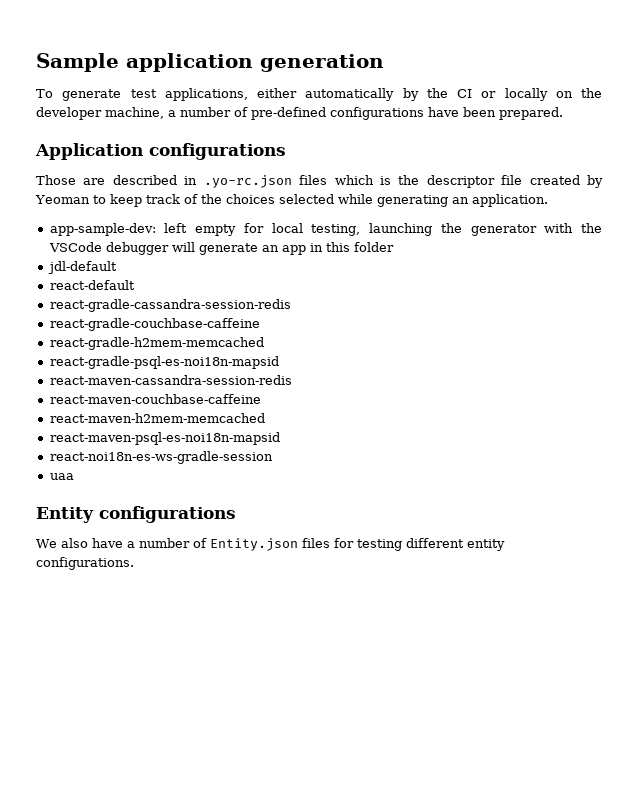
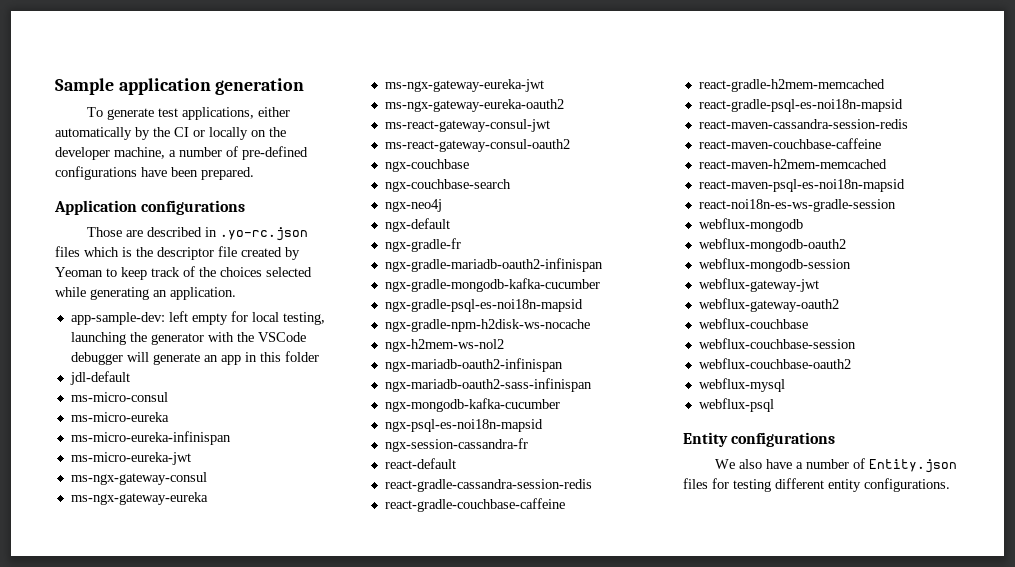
(117, 267) none -> [70,392,168,402] [70,412,169,422] [70,431,231,445] [70,452,191,465] [70,472,207,485] [70,492,208,505] [384,79,544,92] [384,99,564,112] [384,119,550,132] [384,139,570,152] [384,159,469,172] [384,179,511,192] [384,199,442,212] [384,218,450,232] [384,238,461,252] [384,258,603,272] [384,278,600,292] [384,299,583,312] [384,319,590,332] [384,339,504,352] [384,358,563,372] [384,378,592,392] [384,398,560,412] [384,419,543,432] [384,438,528,452] // ms-micro-consul // ms-micro-eureka // ms-micro-eureka-infinispan // ms-micro-eureka-jwt // ms-ngx-gateway-consul // ms-ngx-gateway-eureka // ms-ngx-gateway-eureka-jwt // ms-ngx-gateway-eureka-oauth2 // ms-react-gateway-consul-jwt // ms-react-gateway-consul-oauth2 // ngx-couchbase // ngx-couchbase-search // ngx-neo4j // ngx-default // ngx-gradle-fr // ngx-gradle-mariadb-oauth2-infinispan // ngx-gradle-mongodb-kafka-cucumber // ngx-gradle-psql-es-noi18n-mapsid // ngx-gradle-npm-h2disk-ws-nocache // ngx-h2mem-ws-nol2 // ngx-mariadb-oauth2-infinispan // ngx-mariadb-oauth2-sass-infinispan // ngx-mongodb-kafka-cucumber // ngx-psql-es-noi18n-mapsid // ngx-session-cassandra-fr
[49,473,74,480] uaa -> [698,218,803,232] [698,238,846,252] [698,258,851,272] [698,278,819,292] [698,298,839,312] [698,318,808,329] [698,338,856,349] [698,358,851,369] [698,378,785,392] [698,398,774,412] webflux-mongodb // webflux-mongodb-oauth2 // webflux-mongodb-session // webflux-gateway-jwt // webflux-gateway-oauth2 // webflux-couchbase // webflux-couchbase-session // webflux-couchbase-oauth2 // webflux-mysql // webflux-psql

